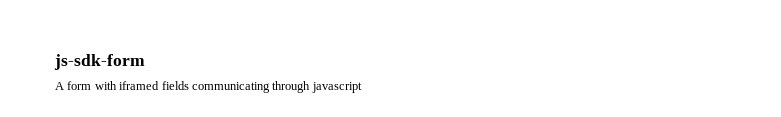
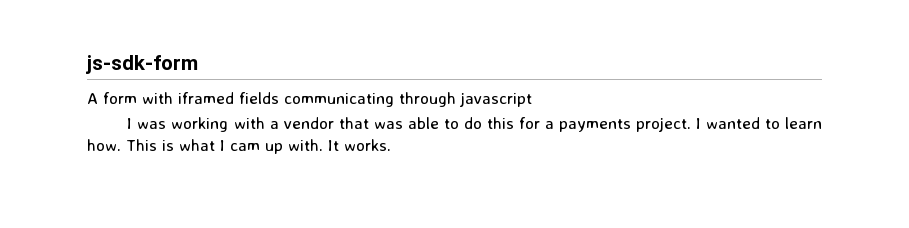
(362, 87) none -> [127,117,822,132] [87,139,391,154] // I was working with a vendor that was able to do this for a payments project. I wanted to learn how. This is what I cam up with. It works.

